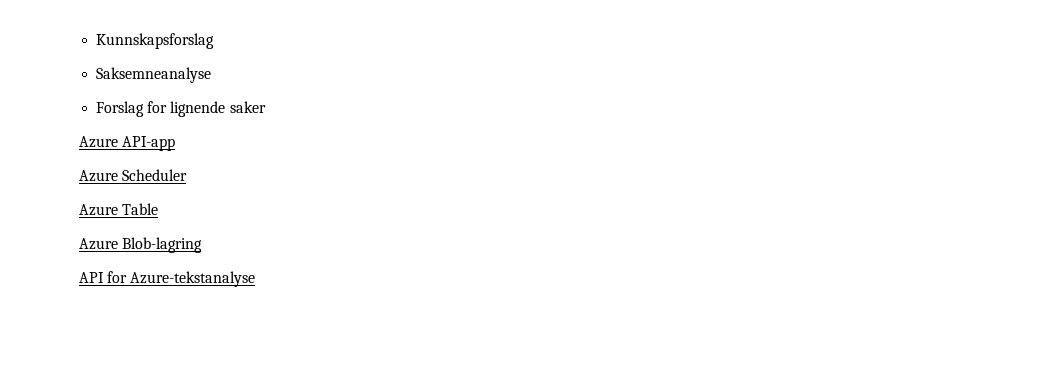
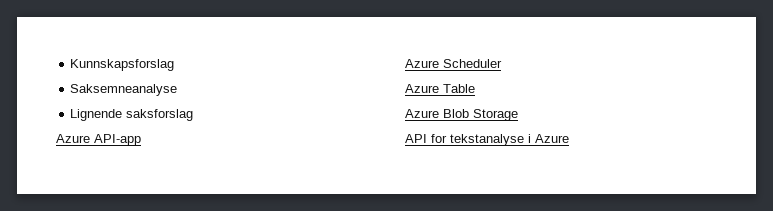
[96,101,266,117] Forslag for lignende saker -> [70,109,194,121] Lignende saksforslag
[122,237,203,253] Blob-lagring -> [443,109,518,121] Blob Storage
[130,271,256,287] Azure-tekstanalyse -> [450,134,569,146] tekstanalyse i Azure

